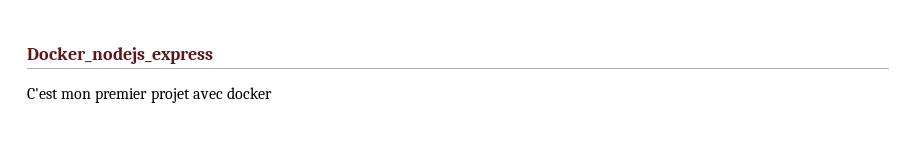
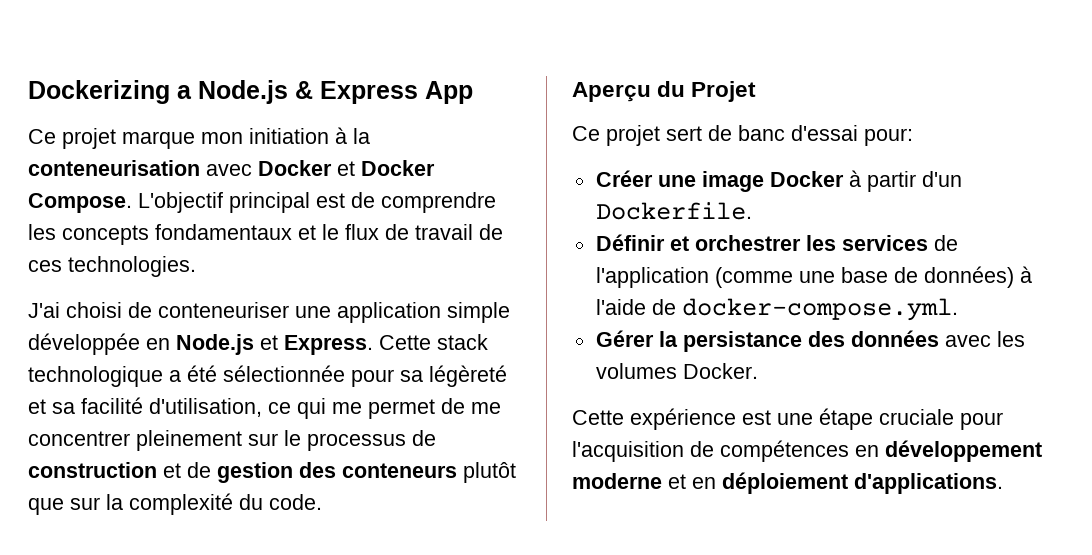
[27,47,213,64] [27,87,272,103] Docker_nodejs_express // C'est mon premier projet avec docker -> [28,80,473,104] [28,127,370,149] [28,160,435,176] [28,192,496,213] [28,224,503,245] [28,256,196,277] [28,302,510,323] [28,333,488,355] [28,365,507,387] [28,397,501,419] [28,430,436,451] [28,462,516,483] [28,493,322,515] [572,81,757,102] [572,125,913,146] [595,170,962,192] [595,202,752,220] [595,234,958,251] [595,266,1032,288] [595,298,958,321] [595,330,1025,352] [595,363,758,379] [572,408,1003,430] [572,440,1042,462] [572,472,1003,494] Dockerizing a Node.js & Express App // Ce projet marque mon initiation à la conteneurisation avec Docker et Docker Compose. L'objectif principal est de comprendre les concepts fondamentaux et le flux de travail de ces technologies. // J'ai choisi de conteneuriser une application simple développée en Node.js et Express. Cette stack technologique a été sélectionnée pour sa légèreté et sa facilité d'utilisation, ce qui me permet de me concentrer pleinement sur le processus de construction et de gestion des conteneurs plutôt que sur la complexité du code. // Aperçu du Projet // Ce projet sert de banc d'essai pour: // Créer une image Docker à partir d'un Dockerfile. // Définir et orchestrer les services de l'application (comme une base de données) à l'aide de docker-compose.yml. // Gérer la persistance des données avec les volumes Docker. // Cette expérience est une étape cruciale pour l'acquisition de compétences en développement moderne et en déploiement d'applications.

